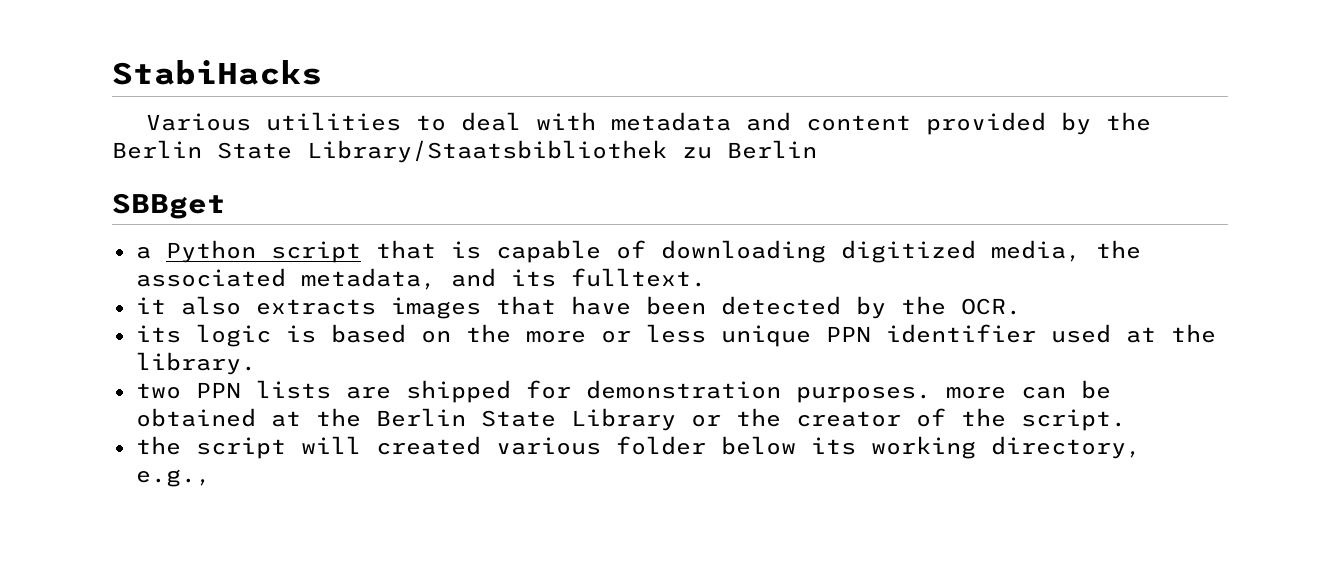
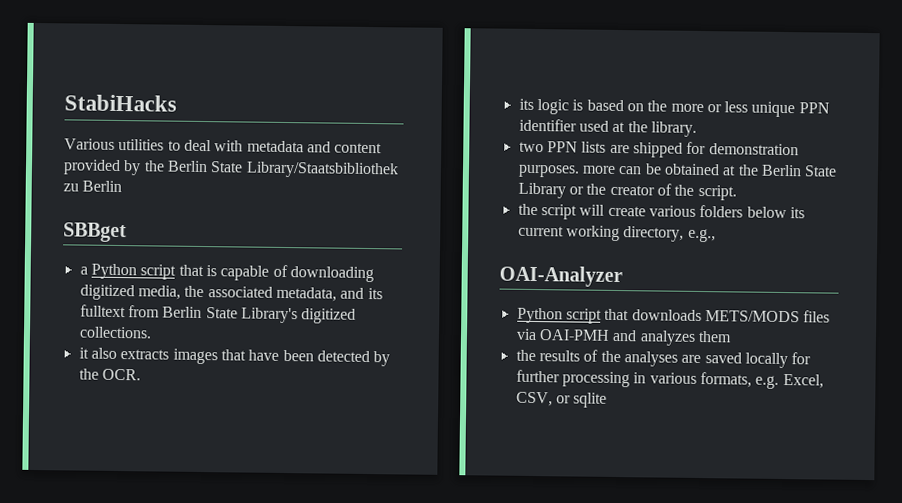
[570,268,706,287] fulltext. -> [79,304,357,324] [78,326,152,339] fulltext from Berlin State Library's digitized collections.
[375,436,706,455] created various folder -> [607,204,744,218] create various folders
(856, 446) none -> [517,225,564,237] current
(211, 478) none -> [499,265,623,288] [516,307,831,324] [515,328,732,346] [515,349,812,369] [515,369,824,389] [515,391,608,408] // OAI-Analyzer // Python script that downloads METS/MODS files via OAI-PMH and analyzes them // the results of the analyses are saved locally for further processing in various formats, e.g. Excel, CSV, or sqlite

